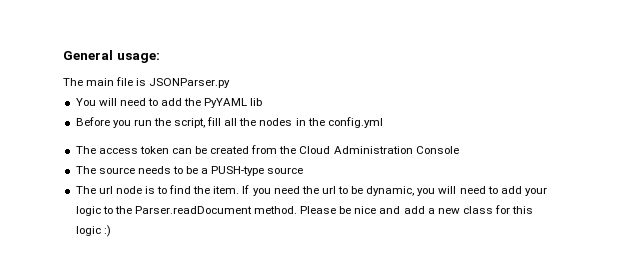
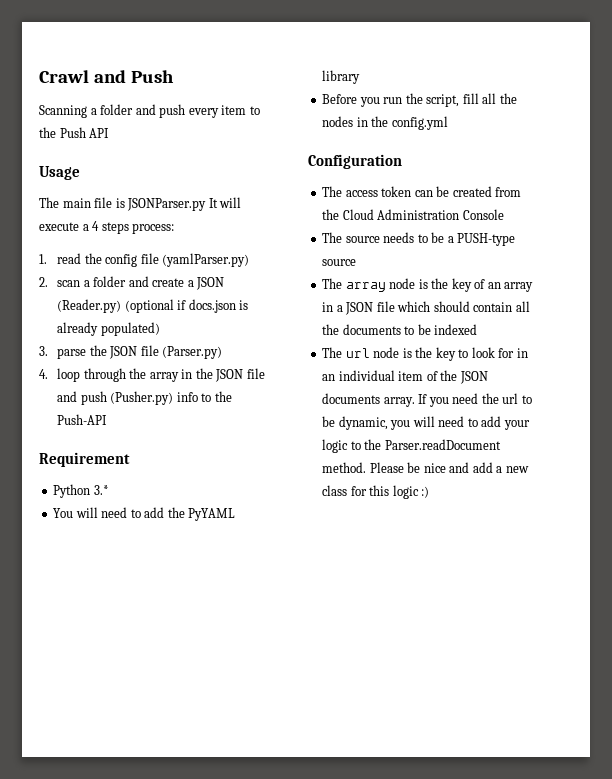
[63,50,160,63] General usage: -> [39,70,174,83] [39,104,260,118] [39,127,110,138] [39,166,80,180] Crawl and Push // Scanning a folder and push every item to the Push API // Usage
(231, 83) none -> [208,197,242,208] [39,221,175,234] [39,253,250,267] [39,276,225,290] [56,299,249,313] [56,322,160,336] [39,345,223,359] [39,368,265,382] [56,391,232,405] [56,414,107,425] [39,452,130,467] [53,484,109,498] It will execute a 4 steps process: // 1. read the config file (yamlParser.py) // 2. scan a folder and create a JSON (Reader.py) (optional if docs.json is already populated) // 3. parse the JSON file (Parser.py) // 4. loop through the array in the JSON file and push (Pusher.py) info to the Push-API // Requirement // Python 3.*
[250,98,263,106] lib -> [322,70,361,84] library
(383, 122) none -> [308,154,402,169] // Configuration
[98,185,240,194] url node is to find the item. -> [345,278,534,292] [322,301,530,315] [322,324,478,335] [322,347,528,361] [322,370,488,384] [322,393,415,407] array node is the key of an array in a JSON file which should contain all the documents to be indexed // The url node is the key to look for in an individual item of the JSON documents array.

